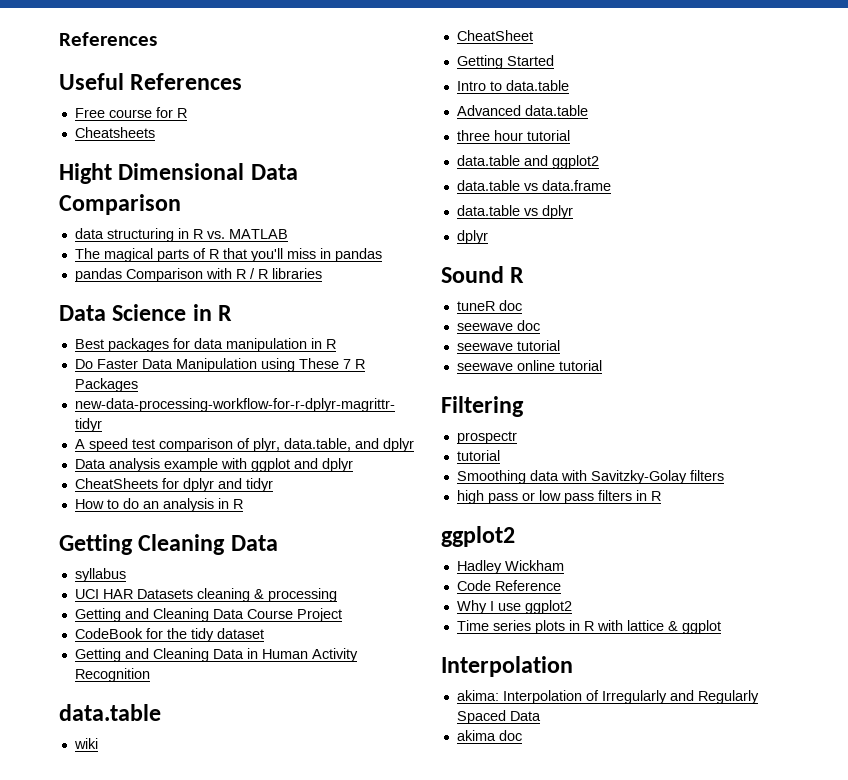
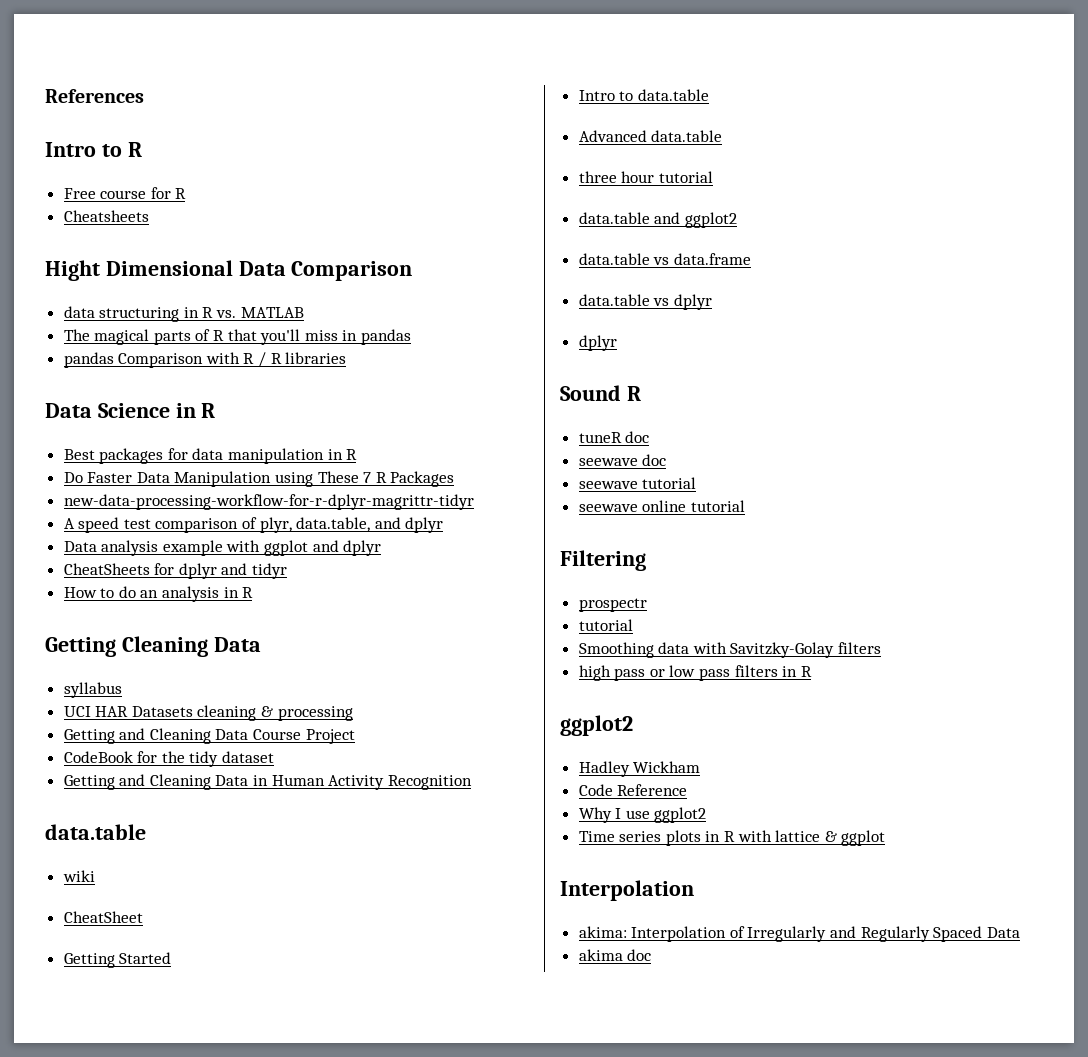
[59,32,157,46] [59,73,243,90] References // Useful References -> [45,89,144,103] [45,142,142,157] References // Intro to R

